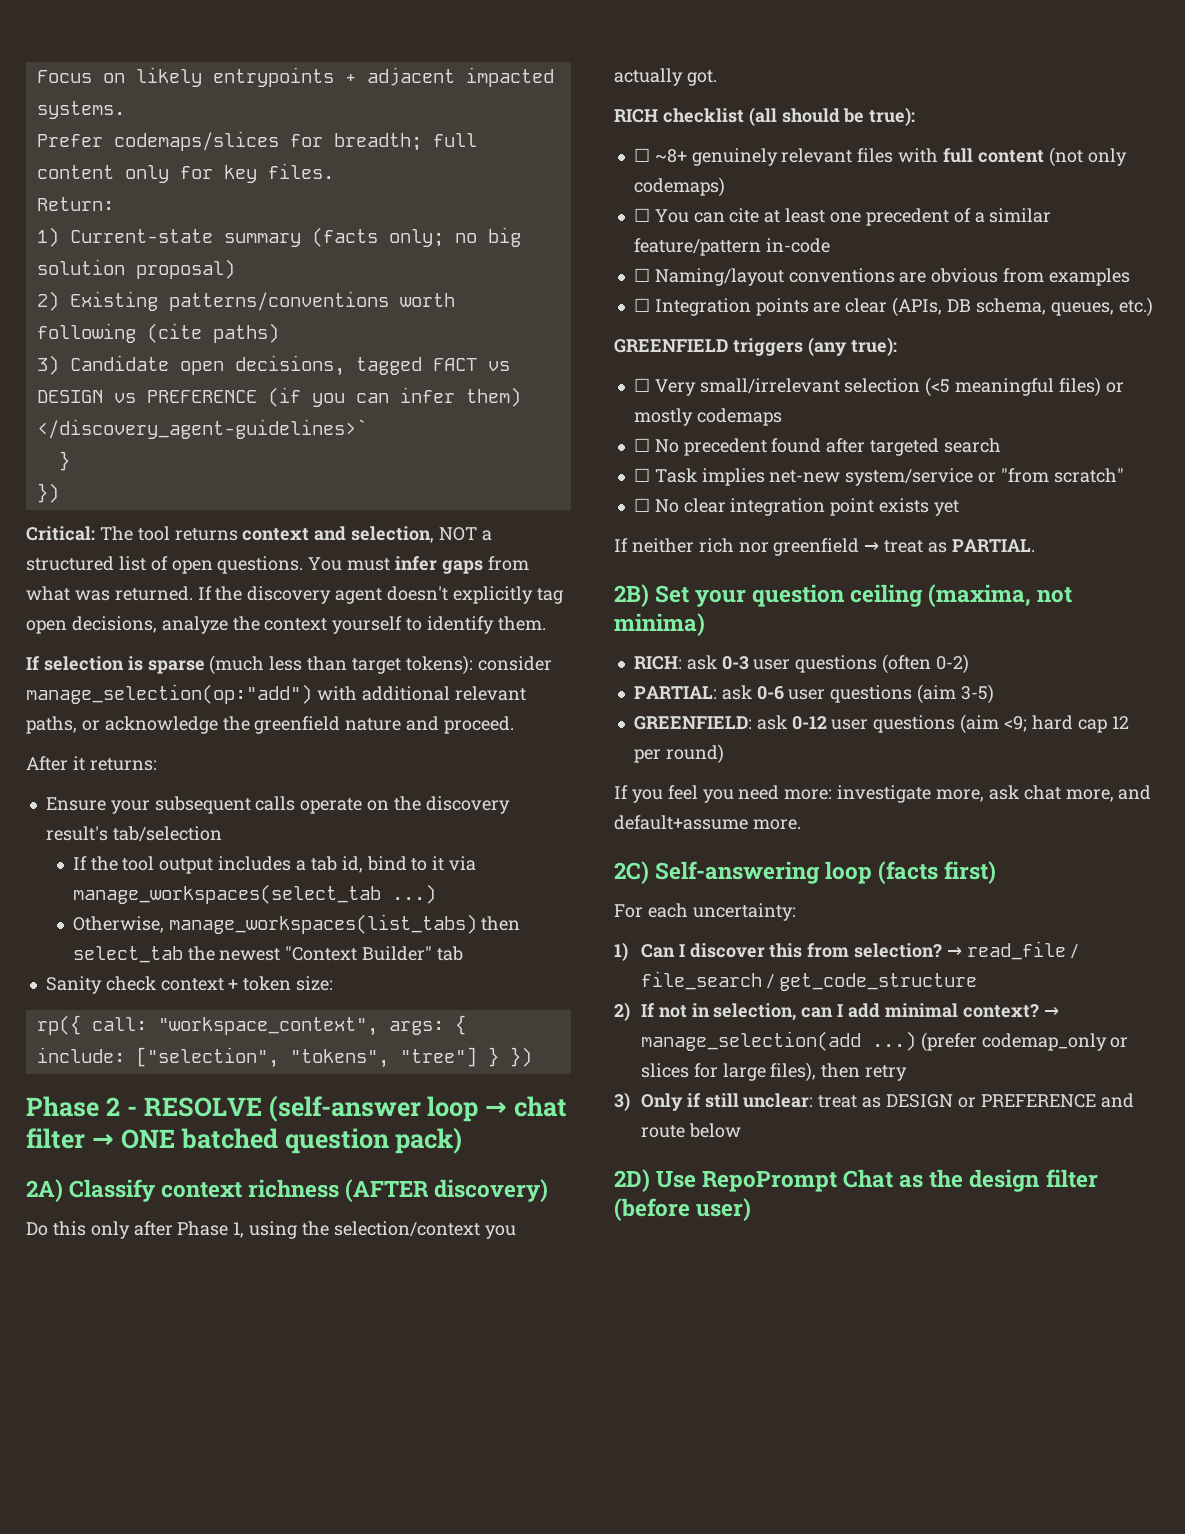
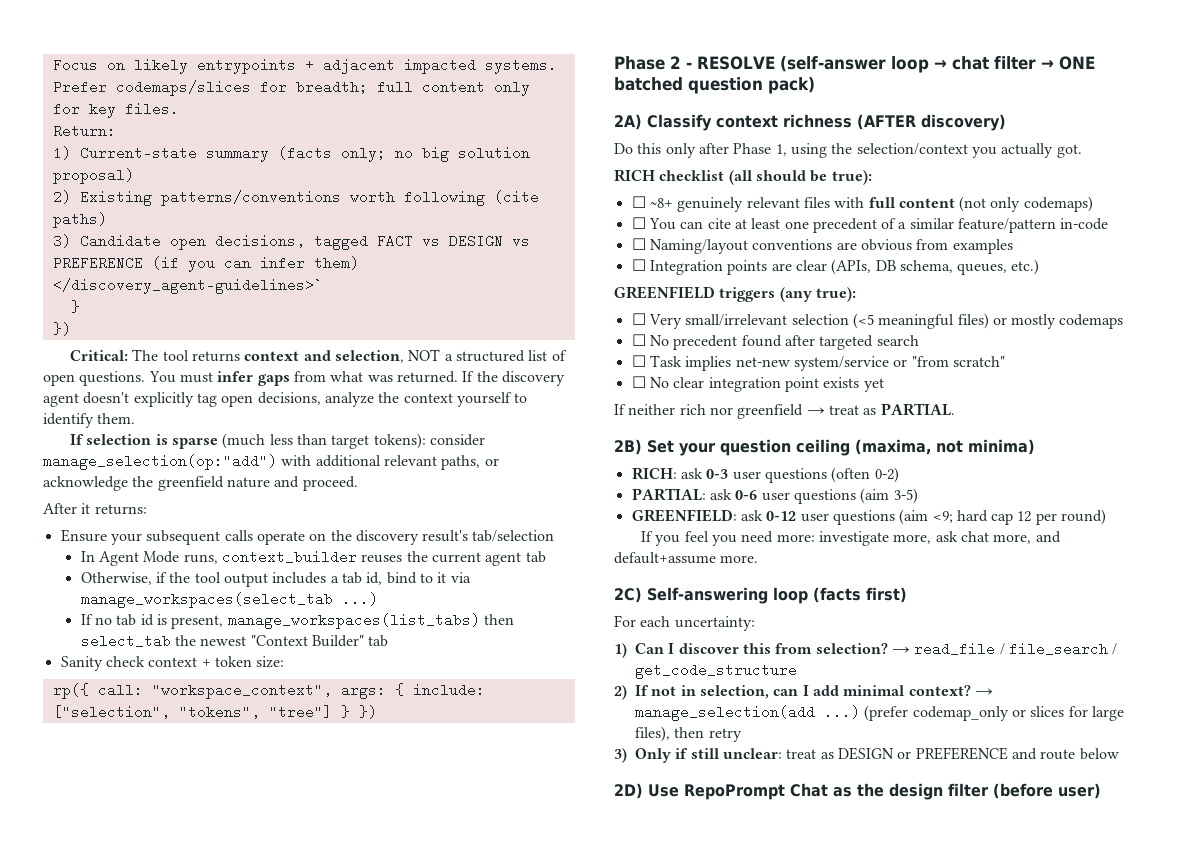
[72,856,87,870] If -> [80,550,546,566] [80,572,167,585] In Agent Mode runs, context_builder reuses the current agent tab // Otherwise, if
[72,916,164,933] Otherwise, -> [80,614,224,629] If no tab id is present,

